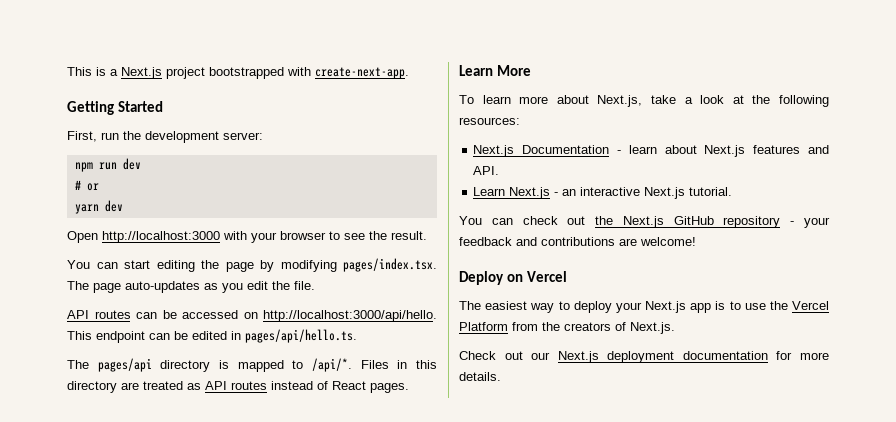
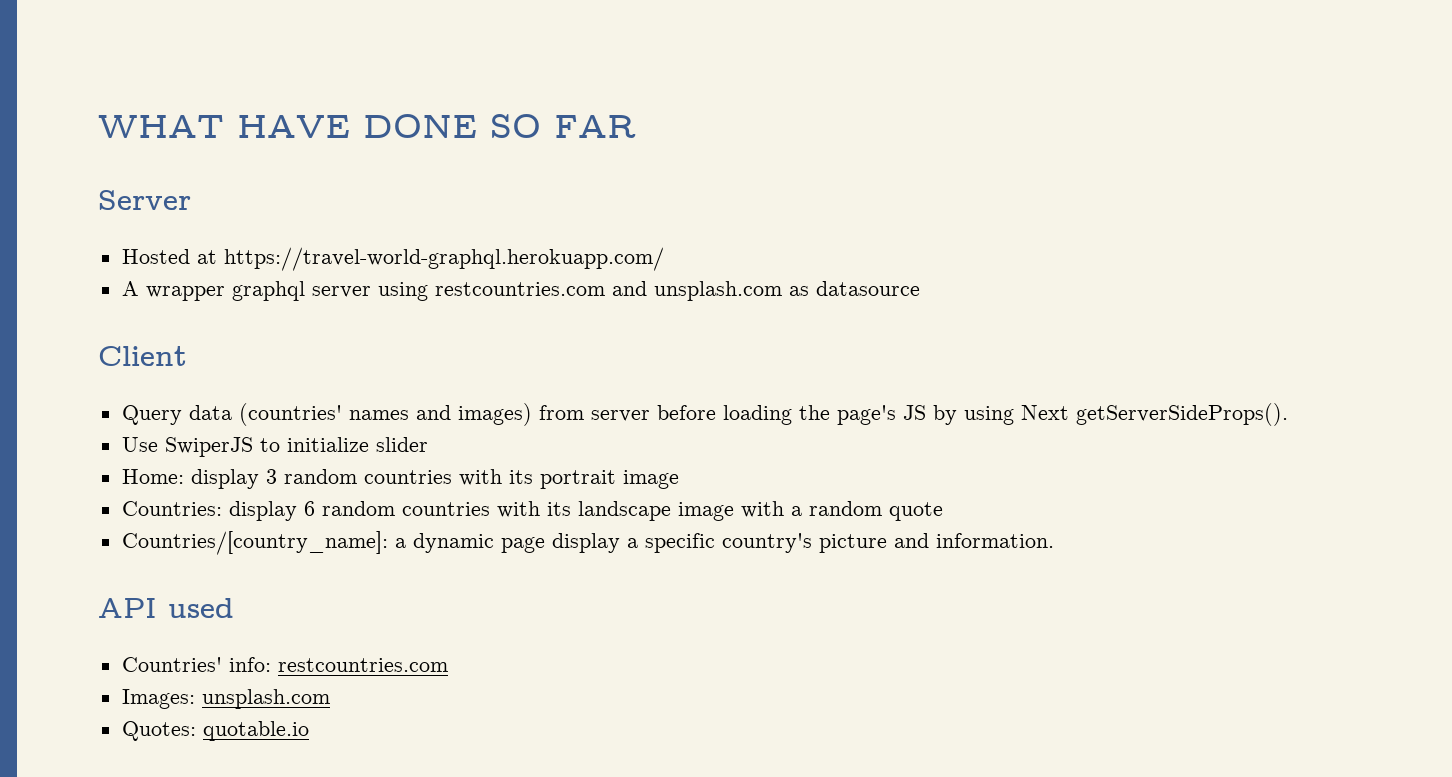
[67,67,409,79] [67,101,164,115] [67,131,263,143] [74,158,141,172] [74,180,99,191] [74,200,123,214] [67,231,427,243] [67,258,437,272] [67,281,315,293] [67,310,437,322] [67,329,357,343] [67,358,438,372] [67,381,409,393] [459,65,532,76] [459,95,829,107] [459,117,520,125] [473,145,829,157] [473,166,500,175] [473,187,733,199] [459,216,830,228] [459,237,696,246] [459,271,568,285] [459,301,829,313] [459,322,675,334] [459,351,829,363] [459,372,501,381] This is a Next.js project bootstrapped with create-next-app. // Getting Started // First, run the development server: // npm run dev // # or // yarn dev // Open http://localhost:3000 with your browser to see the result. // You can start editing the page by modifying pages/index.tsx. The page auto-updates as you edit the file. // API routes can be accessed on http://localhost:3000/api/hello. This endpoint can be edited in pages/api/hello.ts. // The pages/api directory is mapped to /api/*. Files in this directory are treated as API routes instead of React pages. // Learn More // To learn more about Next.js, take a look at the following resources: // Next.js Documentation - learn about Next.js features and API. // Learn Next.js - an interactive Next.js tutorial. // You can check out the Next.js GitHub repository - your feedback and contributions are welcome! // Deploy on Vercel // The easiest way to deploy your Next.js app is to use the Vercel Platform from the creators of Next.js. // Check out our Next.js deployment documentation for more details. -> [98,114,636,138] [98,190,191,210] [121,247,664,271] [121,281,920,301] [98,346,187,366] [121,403,1288,426] [121,437,428,457] [121,469,679,489] [121,501,943,521] [121,531,1054,555] [98,598,234,618] [121,657,448,672] [121,689,330,709] [121,721,309,741] WHAT HAVE DONE SO FAR // Server // Hosted at https://travel-world-graphql.herokuapp.com/ // A wrapper graphql server using restcountries.com and unsplash.com as datasource // Client // Query data (countries' names and images) from server before loading the page's JS by using Next getServerSideProps(). // Use SwiperJS to initialize slider // Home: display 3 random countries with its portrait image // Countries: display 6 random countries with its landscape image with a random quote // Countries/[country_name]: a dynamic page display a specific country's picture and information. // API used // Countries' info: restcountries.com // Images: unsplash.com // Quotes: quotable.io

